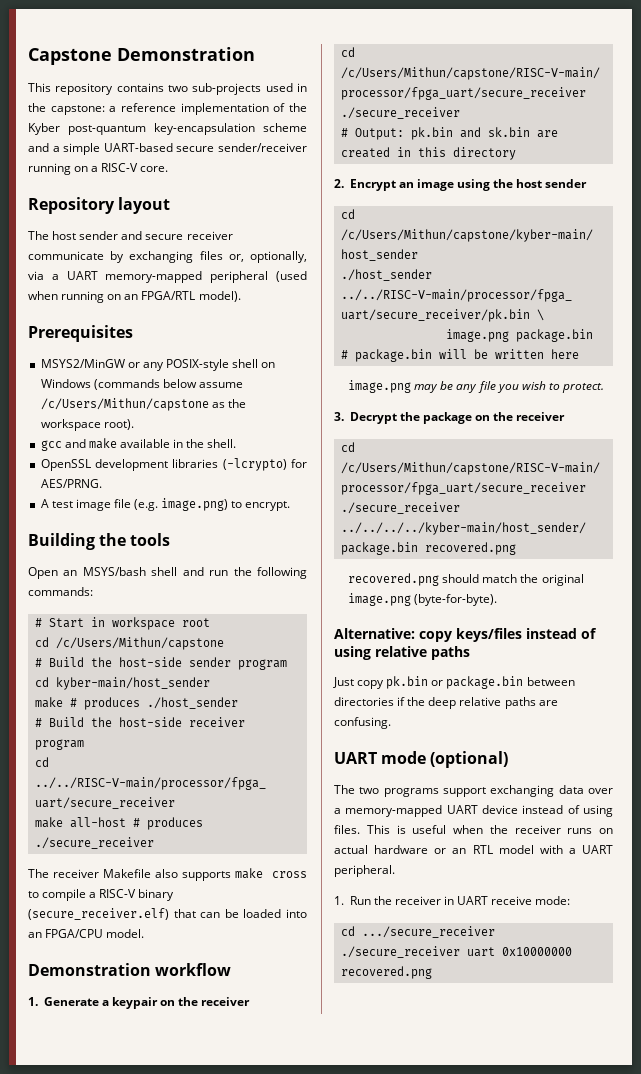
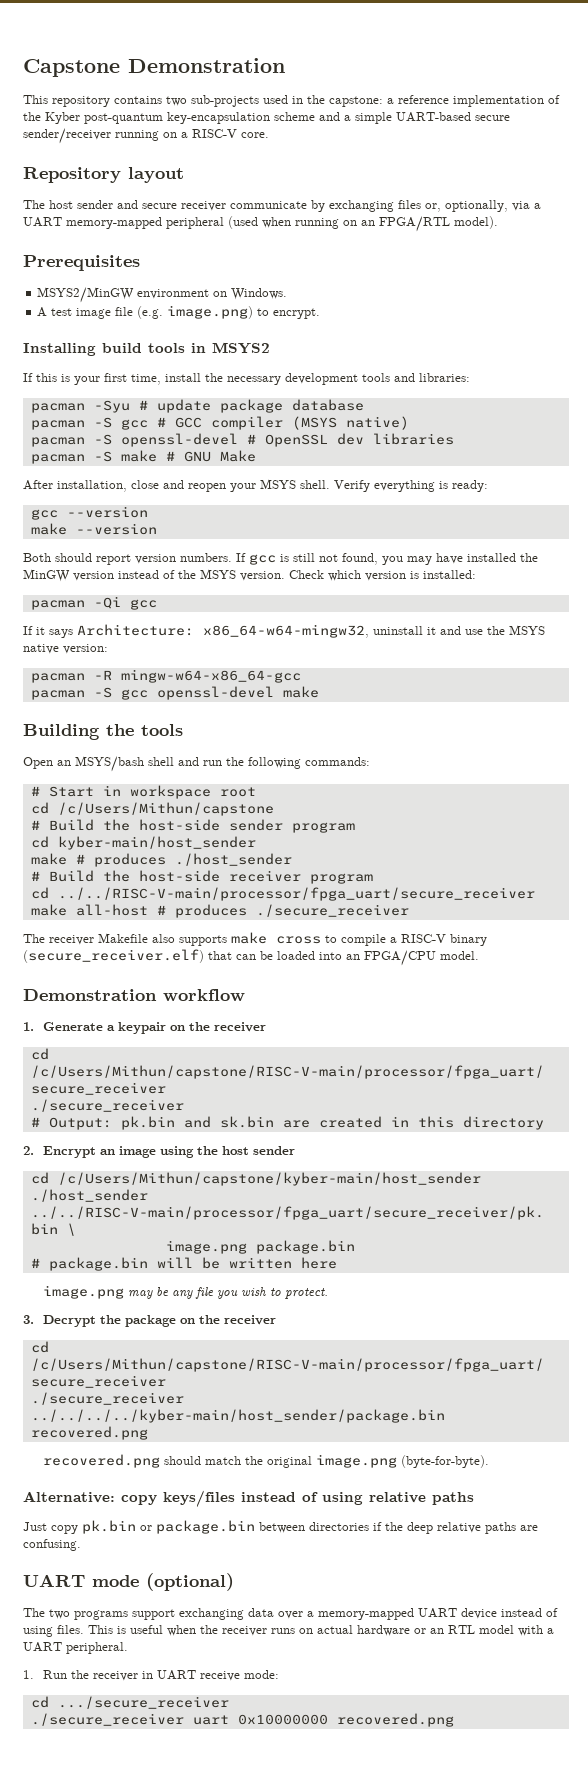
[127,359,276,371] [40,379,243,390] [40,398,246,411] [40,419,134,431] [40,438,237,451] [40,458,307,471] [40,479,102,488] or any POSIX‑style shell on Windows (commands below assume /c/Users/Mithun/capstone as the workspace root). // gcc and make available in the shell. // OpenSSL development libraries (-lcrypto) for AES/PRNG. -> [137,288,288,300] environment on Windows.
(291, 506) none -> [23,342,270,356] [23,373,470,385] [30,399,364,413] [30,416,409,430] [30,433,454,447] [30,450,256,464] [23,479,488,492] [30,506,148,520] [30,523,157,535] [23,553,538,565] [23,569,476,582] [30,596,157,610] [23,624,545,638] [23,644,108,654] [30,669,301,683] [30,686,319,700] // Installing build tools in MSYS2 // If this is your first time, install the necessary development tools and libraries: // pacman -Syu # update package database // pacman -S gcc # GCC compiler (MSYS native) // pacman -S openssl-devel # OpenSSL dev libraries // pacman -S make # GNU Make // After installation, close and reopen your MSYS shell. Verify everything is ready: // gcc --version // make --version // Both should report version numbers. If gcc is still not found, you may have installed the MinGW version instead of the MSYS version. Check which version is installed: // pacman -Qi gcc // If it says Architecture: x86_64-w64-mingw32, uninstall it and use the MSYS native version: // pacman -R mingw-w64-x86_64-gcc // pacman -S gcc openssl-devel make

